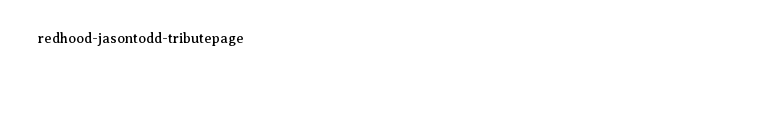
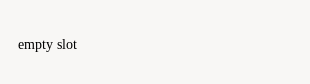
[38,32,244,46] redhood-jasontodd-tributepage -> [18,39,77,52] empty slot

